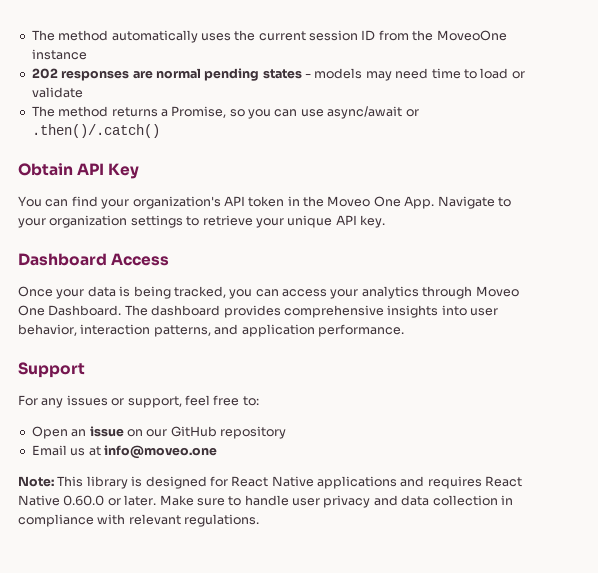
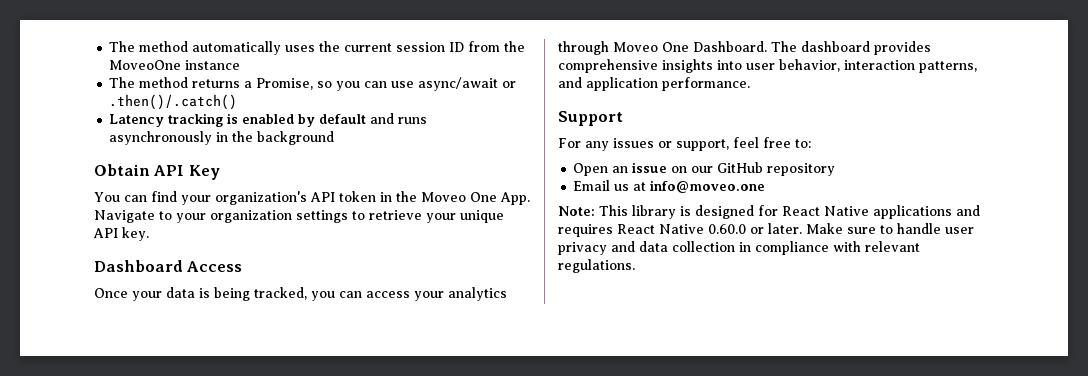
[31,68,525,81] [31,87,83,98] // 202 responses are normal pending states - models may need time to load or validate -> (241, 65) none
(160, 131) none -> [109,113,428,127] [109,131,335,145] // Latency tracking is enabled by default and runs asynchronously in the background

